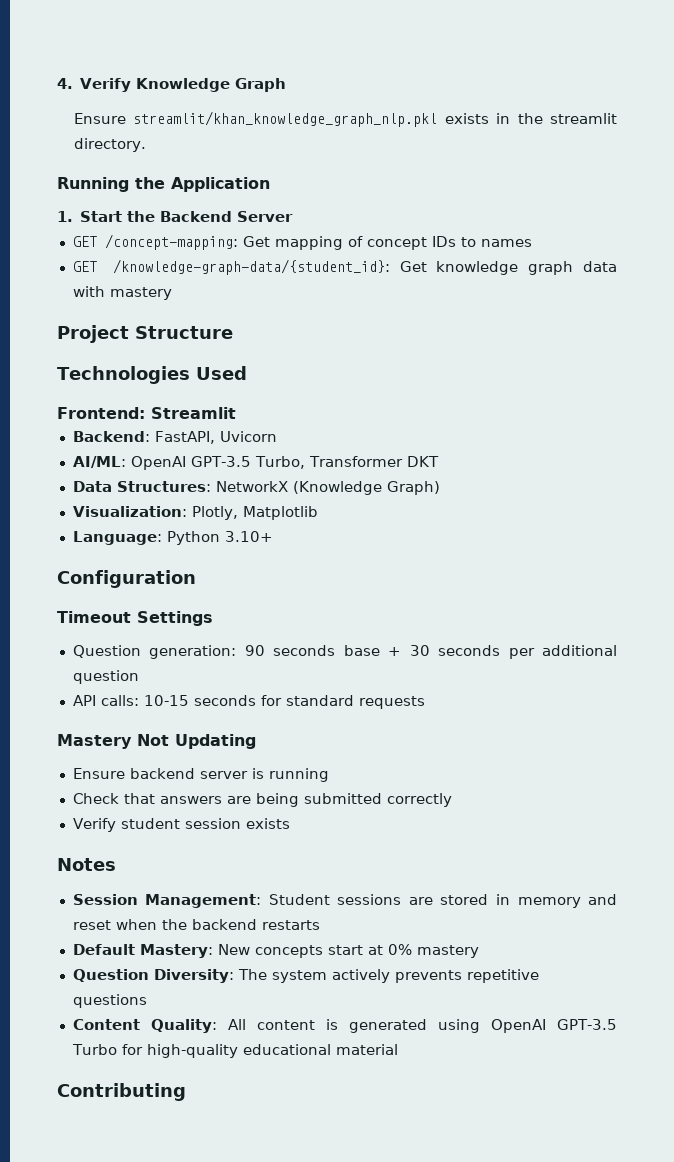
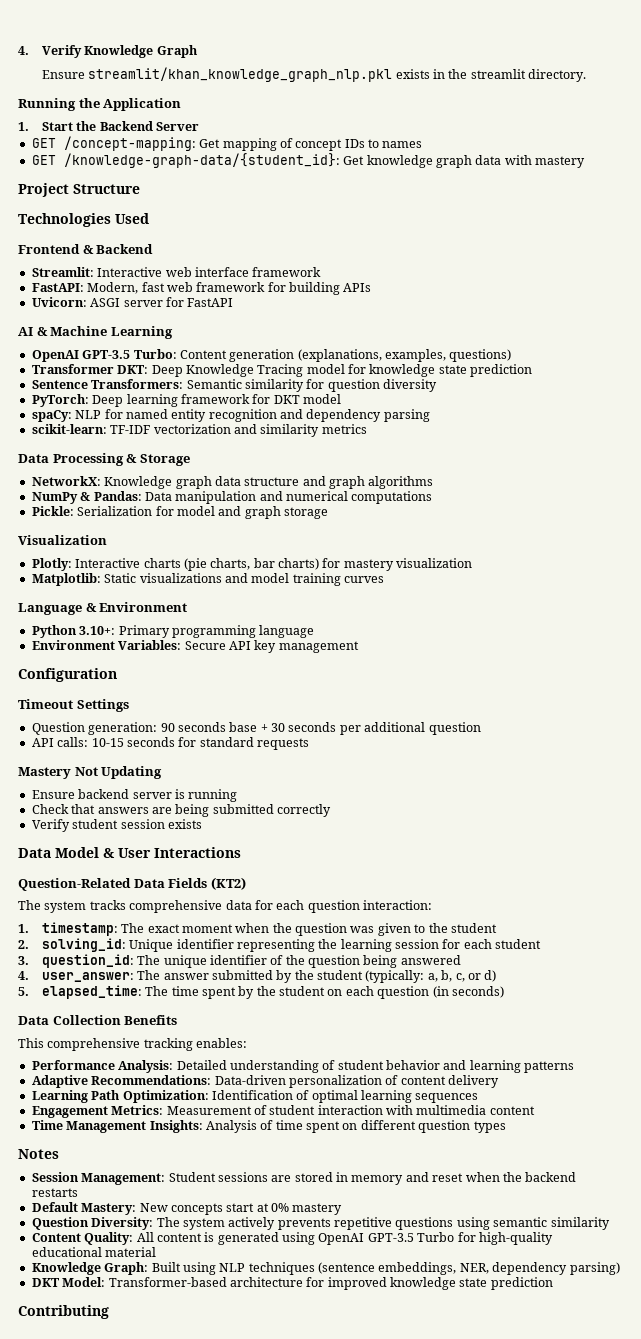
[57,407,236,419] [72,431,277,444] [72,456,439,470] [72,481,440,495] [72,506,318,520] [72,531,273,545] Frontend: Streamlit // Backend: FastAPI, Uvicorn // AI/ML: OpenAI GPT-3.5 Turbo, Transformer DKT // Data Structures: NetworkX (Knowledge Graph) // Visualization: Plotly, Matplotlib // Language: Python 3.10+ -> [18,244,154,254] [31,267,322,277] [31,282,372,295] [31,297,234,307] [18,326,173,339] [31,349,512,362] [31,364,533,377] [31,379,437,392] [31,394,341,407] [31,409,430,422] [31,424,367,437] [18,453,190,466] [31,476,434,489] [31,491,433,504] [31,506,328,519] [18,535,107,545] [31,558,473,571] [31,573,384,586] [18,602,188,615] [31,625,315,638] [31,640,359,653] Frontend & Backend // Streamlit: Interactive web interface framework // FastAPI: Modern, fast web framework for building APIs // Uvicorn: ASGI server for FastAPI // AI & Machine Learning // OpenAI GPT-3.5 Turbo: Content generation (explanations, examples, questions) // Transformer DKT: Deep Knowledge Tracing model for knowledge state prediction // Sentence Transformers: Semantic similarity for question diversity // PyTorch: Deep learning framework for DKT model // spaCy: NLP for named entity recognition and dependency parsing // scikit-learn: TF-IDF vectorization and similarity metrics // Data Processing & Storage // NetworkX: Knowledge graph data structure and graph algorithms // NumPy & Pandas: Data manipulation and numerical computations // Pickle: Serialization for model and graph storage // Visualization // Plotly: Interactive charts (pie charts, bar charts) for mastery visualization // Matplotlib: Static visualizations and model training curves // Language & Environment // Python 3.10+: Primary programming language // Environment Variables: Secure API key management
(290, 823) none -> [18,847,241,858] [18,877,246,891] [18,900,432,913] [18,922,497,936] [18,938,542,952] [18,954,461,968] [18,970,497,983] [18,985,504,999] [18,1015,178,1025] [18,1038,248,1051] [31,1060,575,1073] [31,1075,499,1088] [31,1090,479,1103] [31,1105,535,1118] [31,1120,506,1133] // Data Model & User Interactions // Question-Related Data Fields (KT2) // The system tracks comprehensive data for each question interaction: // 1. timestamp: The exact moment when the question was given to the student // 2. solving_id: Unique identifier representing the learning session for each student // 3. question_id: The unique identifier of the question being answered // 4. user_answer: The answer submitted by the student (typically: a, b, c, or d) // 5. elapsed_time: The time spent by the student on each question (in seconds) // Data Collection Benefits // This comprehensive tracking enables: // Performance Analysis: Detailed understanding of student behavior and learning patterns // Adaptive Recommendations: Data-driven personalization of content delivery // Learning Path Optimization: Identification of optimal learning sequences // Engagement Metrics: Measurement of student interaction with multimedia content // Time Management Insights: Analysis of time spent on different question types
(147, 1001) none -> [456,1217,610,1230] using semantic similarity
(398, 1049) none -> [31,1262,620,1275] [31,1277,553,1290] // Knowledge Graph: Built using NLP techniques (sentence embeddings, NER, dependency parsing) // DKT Model: Transformer-based architecture for improved knowledge state prediction

